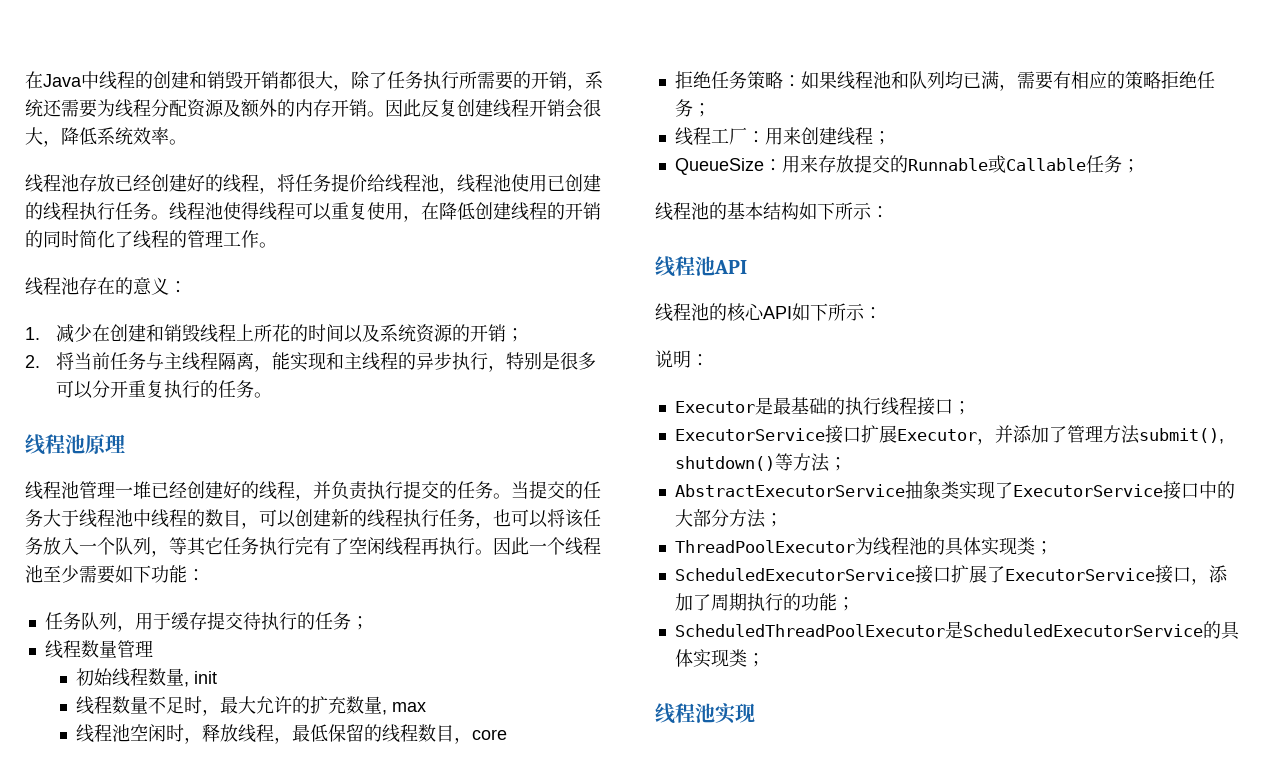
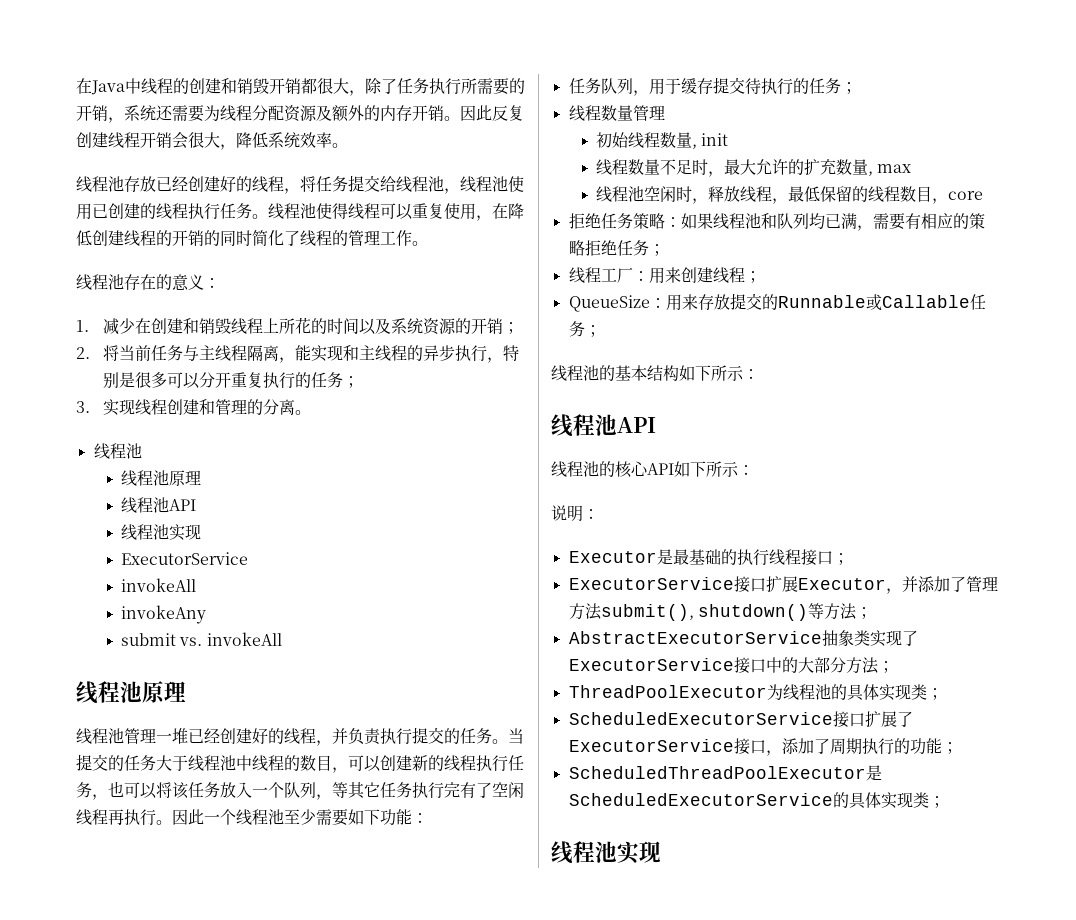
[349,174,367,192] 价 -> [364,175,380,192] 交
[254,392,273,398] 。 -> [343,376,360,388] [76,399,312,416] [93,443,142,459] [121,470,202,486] [121,497,197,513] [121,524,202,541] [121,552,249,565] [121,578,197,592] [121,605,207,624] [121,632,282,646] ； // 3.实现线程创建和管理的分离。 // 线程池 // 线程池原理 // 线程池API // 线程池实现 // ExecutorService // invokeAll // invokeAny // submit vs. invokeAll

